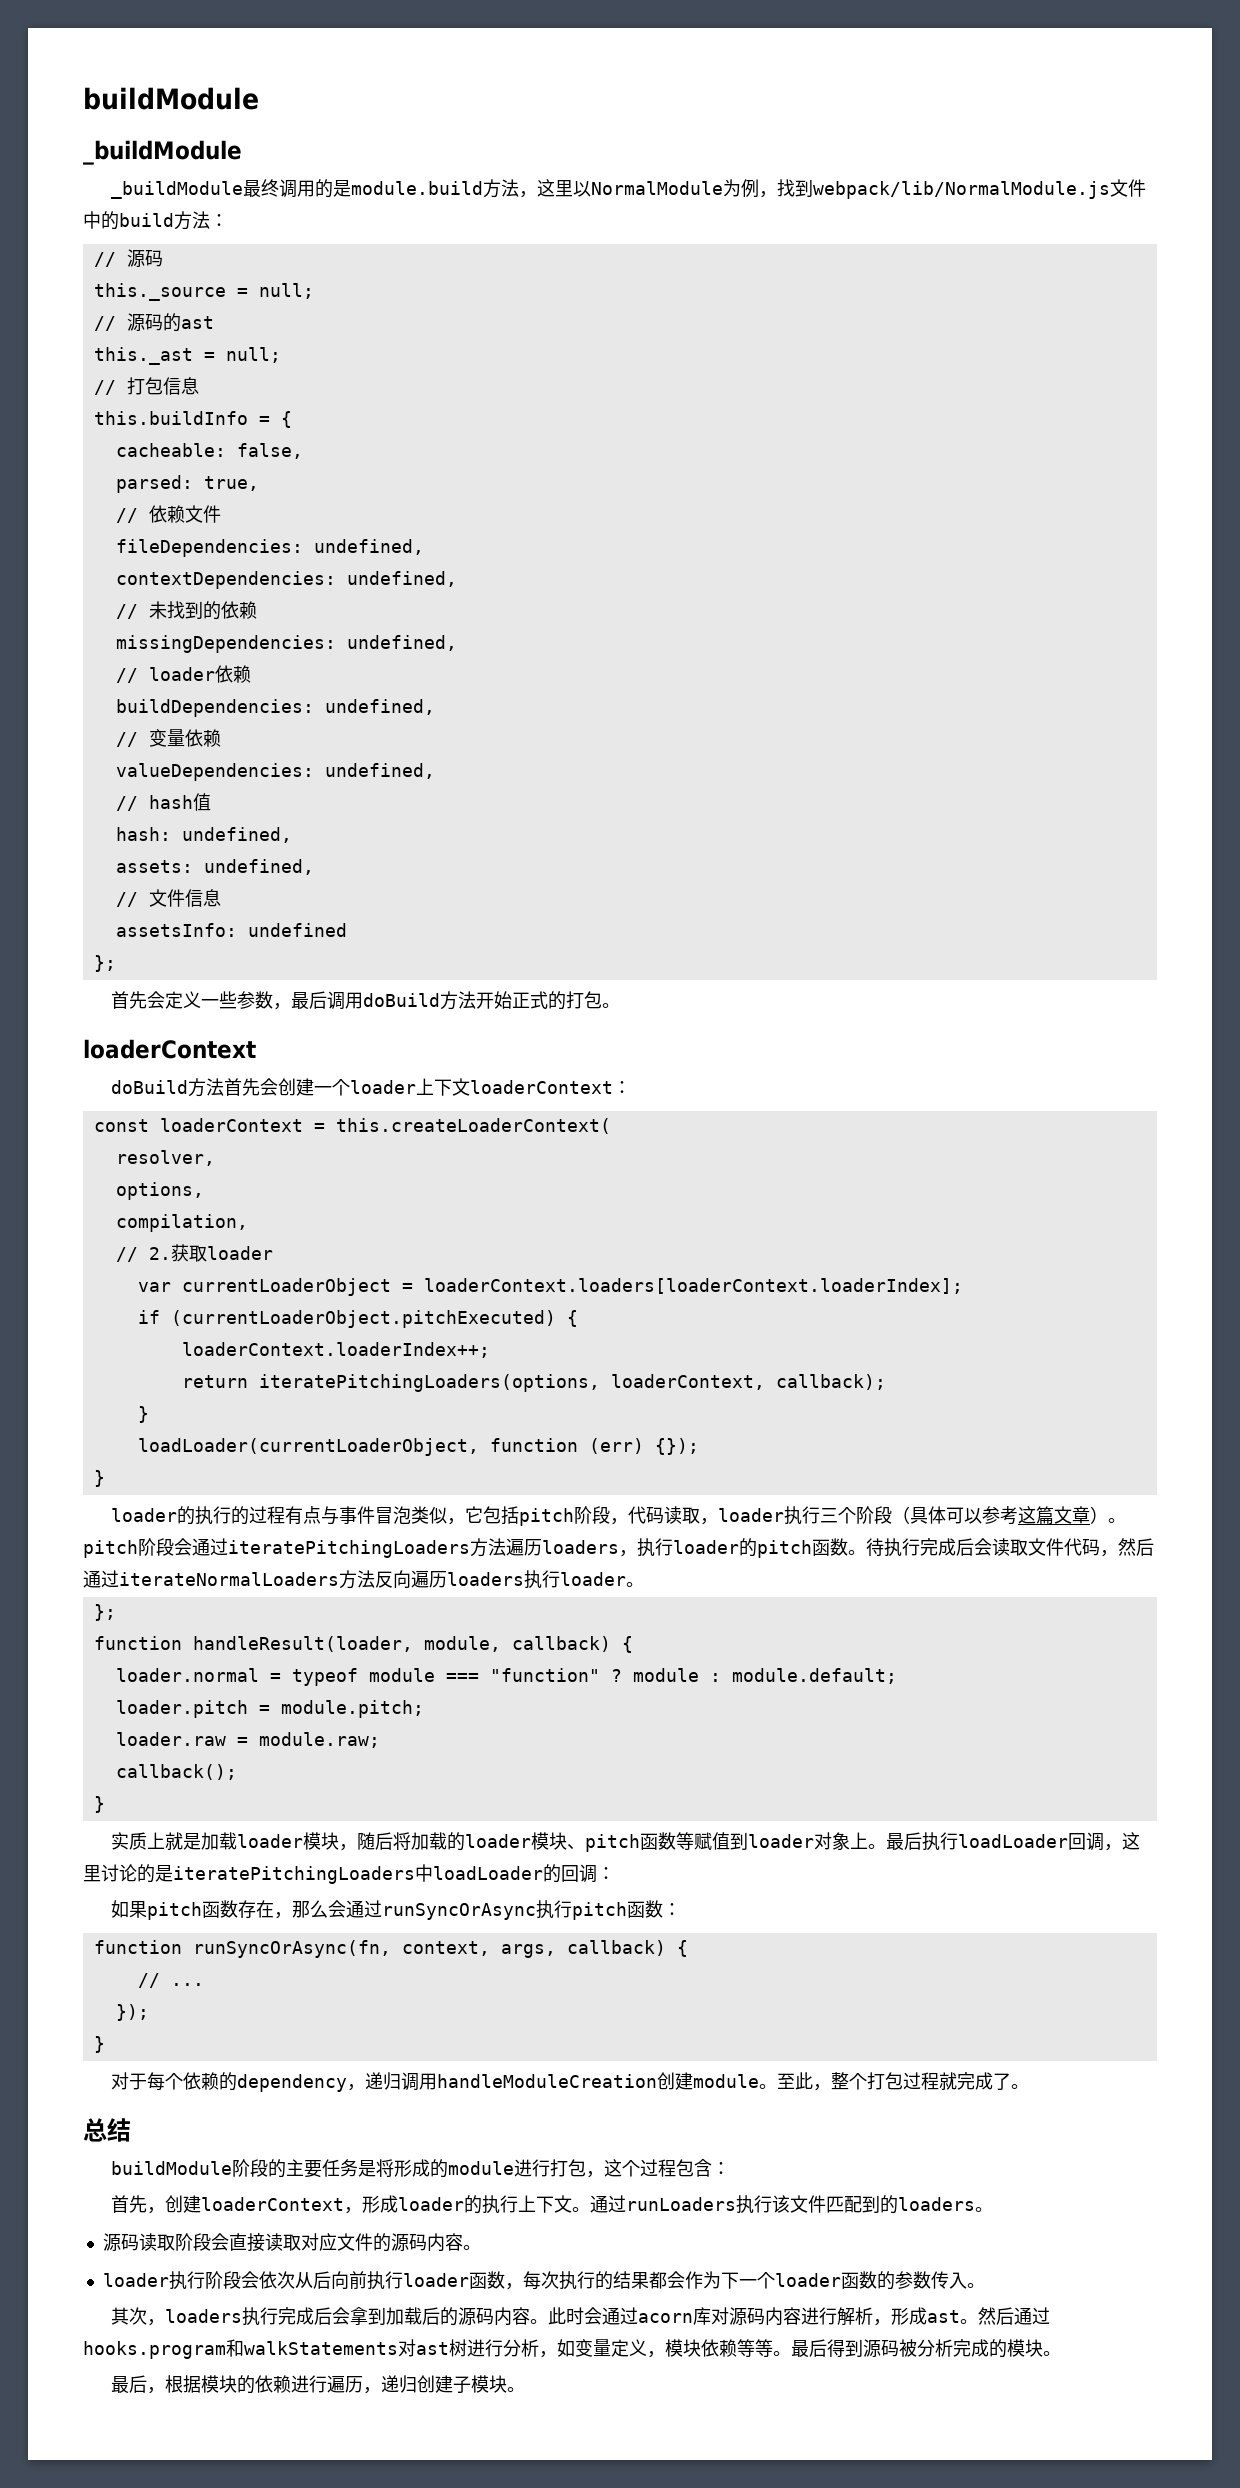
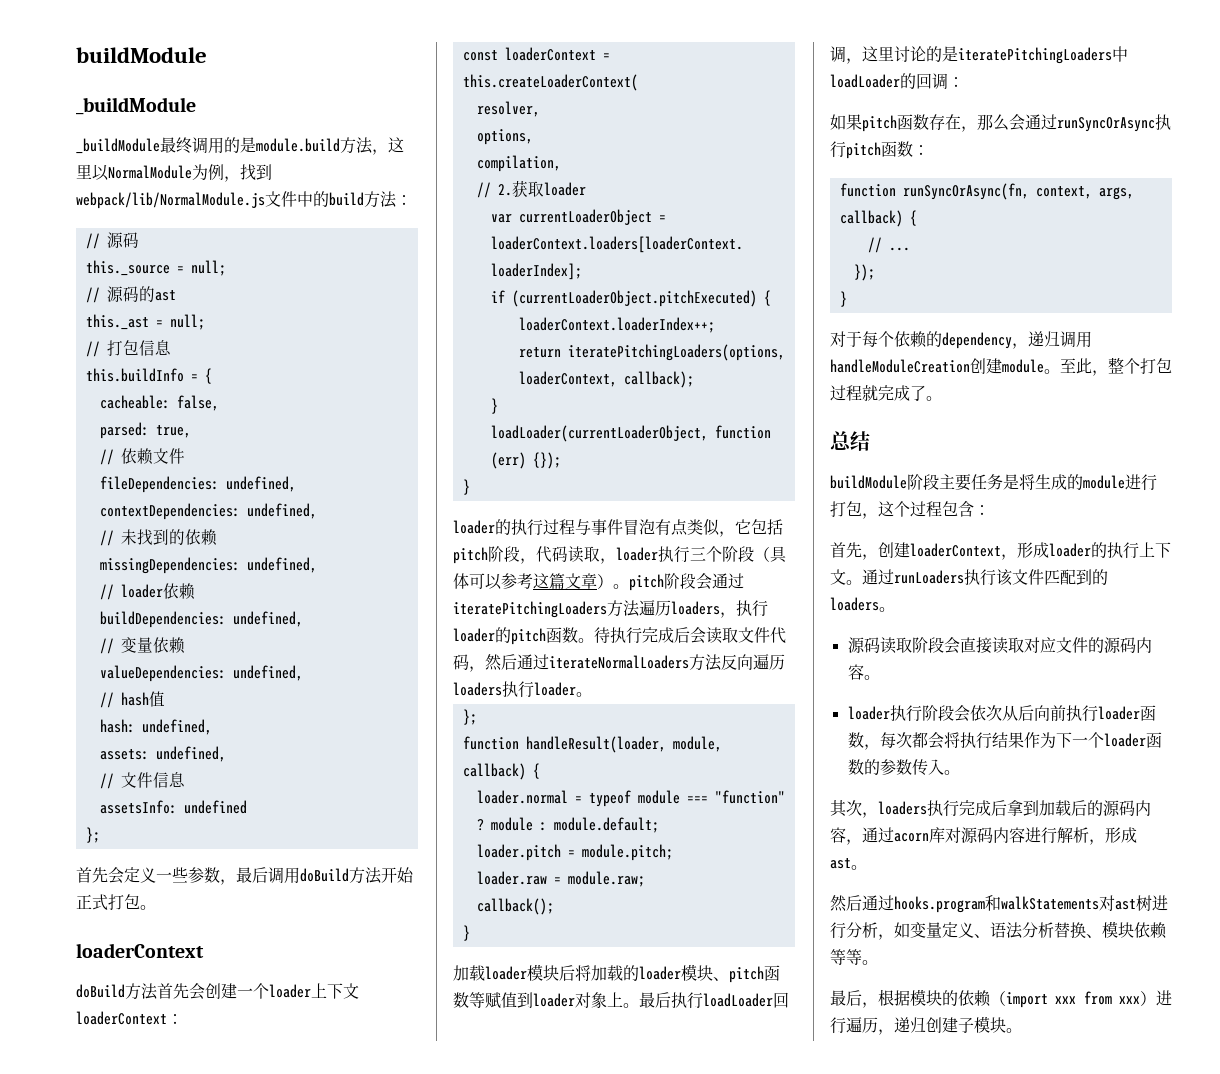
[548,991,567,1010] 的 -> (108, 902) none
[231,1506,322,1525] 的过程有点 -> [543,519,575,535] 过程
(412, 1515) none -> [655,519,688,536] 有点
[111,1832,202,1850] 实质上就是 -> (470, 933) none
[339,1832,376,1851] ，随 -> (559, 973) none
[268,2159,287,2178] 的 -> (939, 482) none
[394,2159,413,2177] 形 -> [1035,474,1051,489] 生
[558,2271,685,2290] 执行的结果都会 -> [911,732,1024,749] 都会将执行结果
[332,2307,351,2325] 会 -> (1007, 808) none
[530,2307,603,2325] 。此时会 -> [846,839,862,845] ，
(979, 2321) none -> (867, 867) //
[647,2351,665,2358] ， -> [974,922,1102,939] 、语法分析替换、
[791,2339,1061,2358] 最后得到源码被分析完成的模块。 -> (878, 962) none
(292, 2384) none -> [990,991,1156,1008] （import xxx from xxx）

